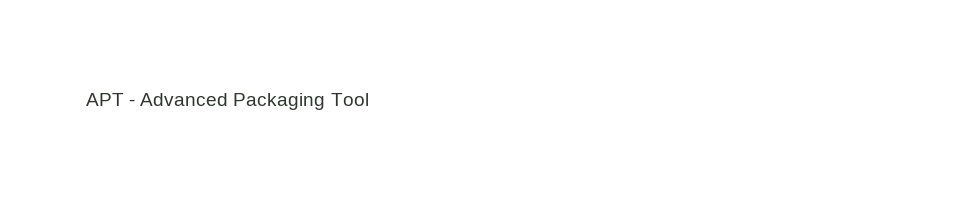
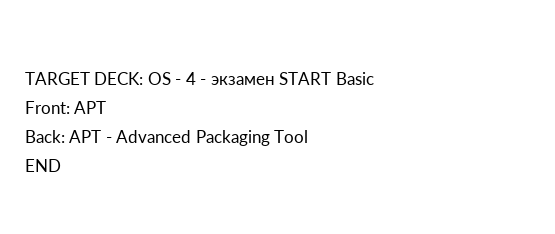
(86, 99) none -> [25,72,374,85] [25,101,107,114] [25,130,65,143] TARGET DECK: OS - 4 - экзамен START Basic // Front: APT // Back:
(369, 99) none -> [25,159,61,172] // END

